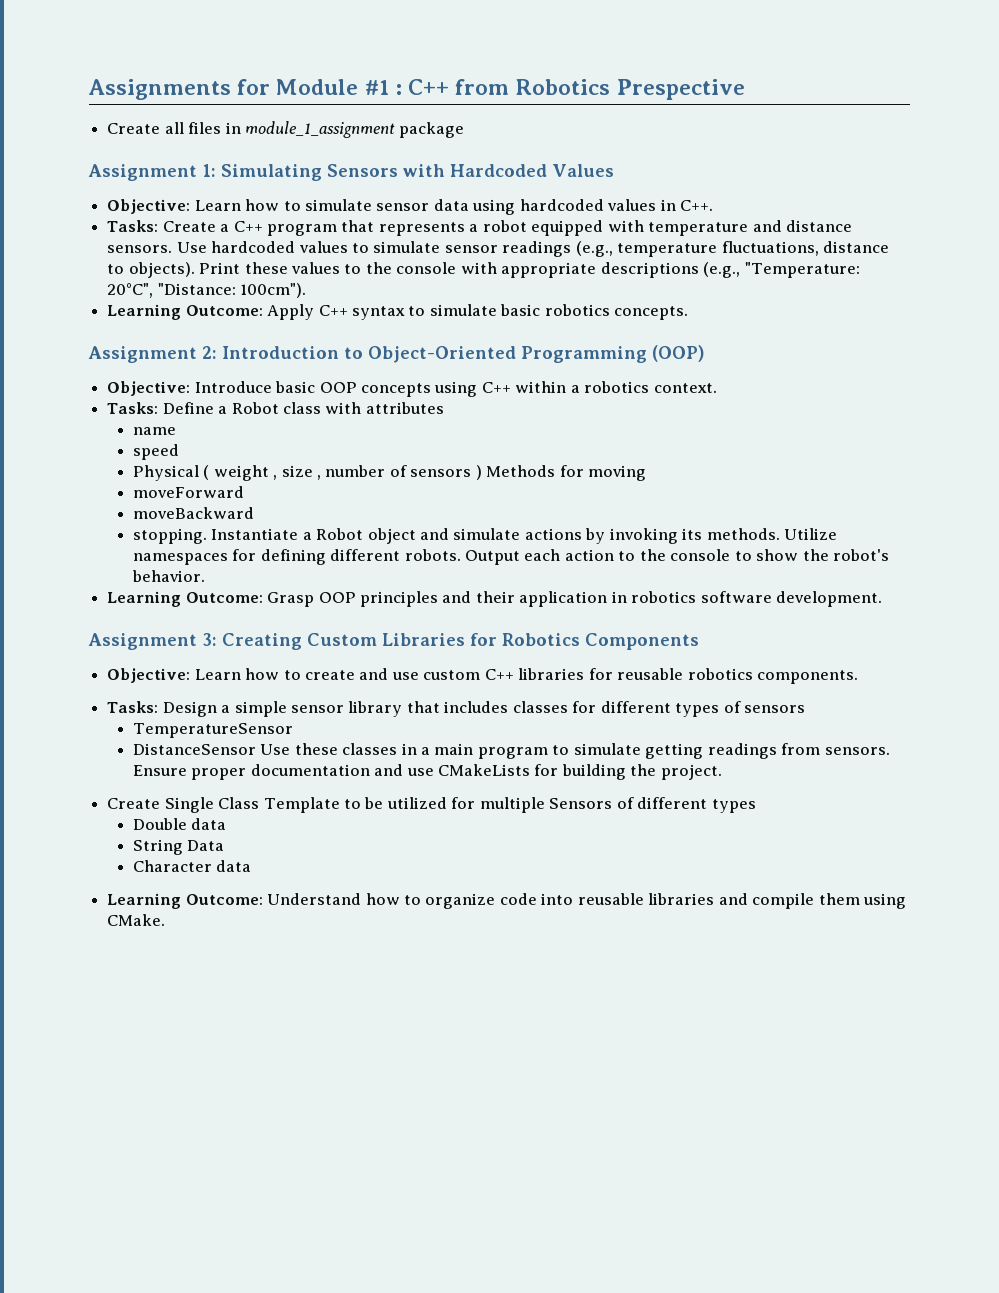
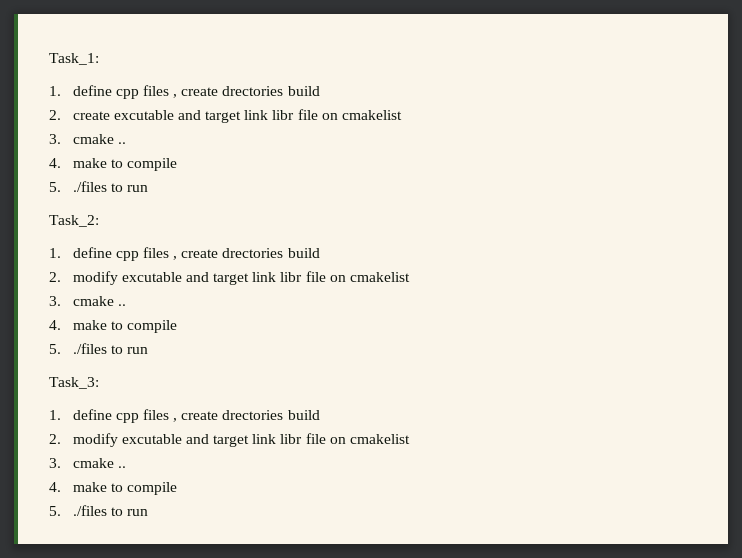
[88,79,745,100] [107,121,465,138] [88,164,614,181] [107,199,714,215] [107,220,853,236] [107,241,890,257] [107,262,860,278] [107,283,307,298] [107,304,689,320] [88,345,705,363] [107,381,717,397] [107,402,444,414] [132,427,176,435] [132,444,179,460] [132,465,647,481] [132,486,244,498] [132,507,254,519] [132,528,838,544] [132,549,890,565] [131,570,205,582] [107,591,883,607] [88,633,699,650] [107,668,859,684] [107,701,806,717] [132,723,293,738] [132,743,890,759] [132,764,722,780] [107,797,756,813] [132,818,227,830] [132,839,225,855] [132,860,252,872] [107,893,907,909] [107,914,166,926] Assignments for Module #1 : C++ from Robotics Prespective // Create all files in module_1_assignment package // Assignment 1: Simulating Sensors with Hardcoded Values // Objective: Learn how to simulate sensor data using hardcoded values in C++. // Tasks: Create a C++ program that represents a robot equipped with temperature and distance sensors. Use hardcoded values to simulate sensor readings (e.g., temperature fluctuations, distance to objects). Print these values to the console with appropriate descriptions (e.g., "Temperature: 20°C", "Distance: 100cm"). // Learning Outcome: Apply C++ syntax to simulate basic robotics concepts. // Assignment 2: Introduction to Object-Oriented Programming (OOP) // Objective: Introduce basic OOP concepts using C++ within a robotics context. // Tasks: Define a Robot class with attributes // name // speed // Physical ( weight , size , number of sensors ) Methods for moving // moveForward // moveBackward // stopping. Instantiate a Robot object and simulate actions by invoking its methods. Utilize namespaces for defining different robots. Output each action to the console to show the robot's behavior. // Learning Outcome: Grasp OOP principles and their application in robotics software development. // Assignment 3: Creating Custom Libraries for Robotics Components // Objective: Learn how to create and use custom C++ libraries for reusable robotics components. // Tasks: Design a simple sensor library that includes classes for different types of sensors // TemperatureSensor // DistanceSensor Use these classes in a main program to simulate getting readings from sensors. Ensure proper documentation and use CMakeLists for building the project. // Create Single Class Template to be utilized for multiple Sensors of different types // Double data // String Data // Character data // Learning Outcome: Understand how to organize code into reusable libraries and compile them using CMake. -> [49,53,99,65] [49,85,320,99] [49,109,402,123] [49,134,126,144] [49,158,177,171] [49,181,148,192] [49,215,99,227] [49,247,320,261] [49,271,410,285] [49,296,126,306] [49,320,177,333] [49,343,148,354] [49,377,99,389] [49,409,320,423] [49,433,410,447] [49,458,126,468] [49,482,177,495] [49,505,148,516] Task_1: // 1. define cpp files , create drectories build // 2. create excutable and target link libr file on cmakelist // 3. cmake .. // 4. make to compile // 5. ./files to run // Task_2: // 1. define cpp files , create drectories build // 2. modify excutable and target link libr file on cmakelist // 3. cmake .. // 4. make to compile // 5. ./files to run // Task_3: // 1. define cpp files , create drectories build // 2. modify excutable and target link libr file on cmakelist // 3. cmake .. // 4. make to compile // 5. ./files to run

